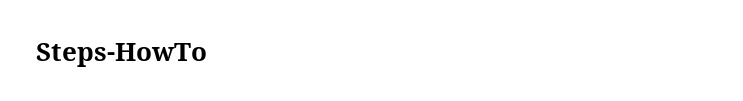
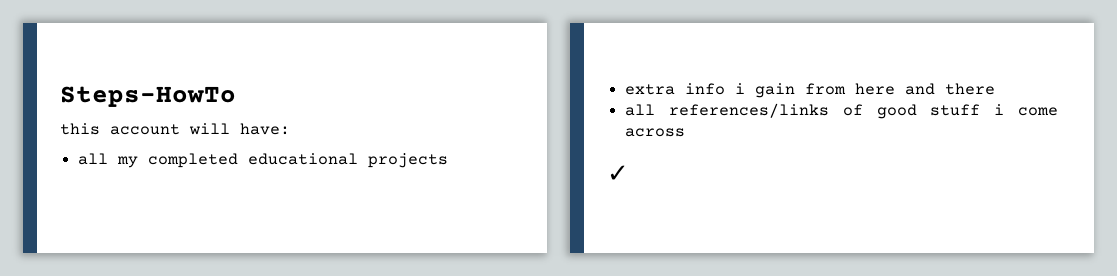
(207, 55) none -> [60,123,290,135] [78,153,449,168] [625,83,996,98] [625,103,1058,119] [625,128,686,137] [607,165,629,182] // this account will have: // all my completed educational projects // extra info i gain from here and there // all references/links of good stuff i come across // ✓

